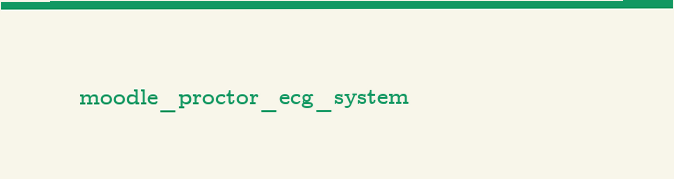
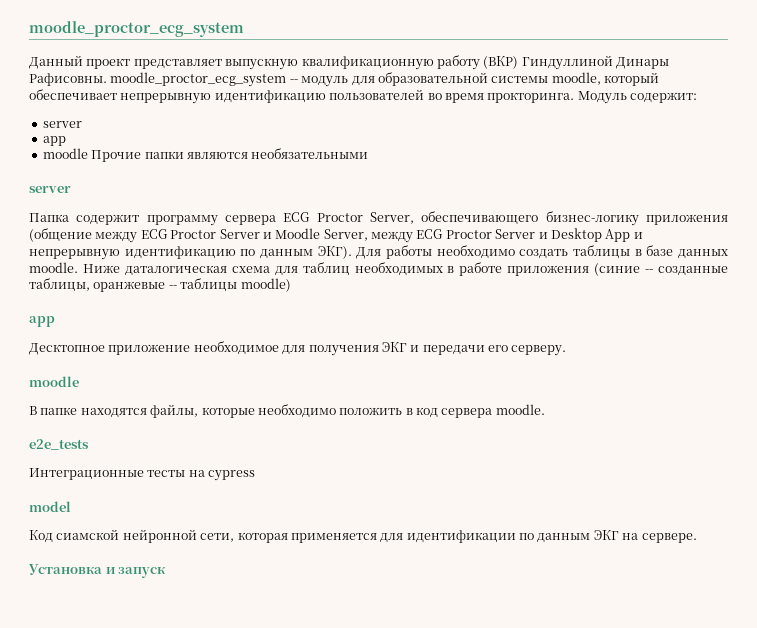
[78,88,410,113] moodle_proctor_ecg_system -> [29,21,244,37] [29,55,669,70] [29,72,659,87] [29,89,697,104] [42,121,82,128] [42,136,66,146] [42,148,369,162] [29,186,71,193] [29,211,728,226] [29,228,643,243] [29,245,728,260] [29,262,728,276] [29,278,291,292] [29,316,55,327] [29,341,567,356] [29,376,79,387] [29,404,545,418] [29,439,89,450] [29,468,256,481] [29,501,71,512] [29,529,697,543] [29,564,167,578] moodle_proctor_ecg_system // Данный проект представляет выпускную квалификационную работу (ВКР) Гиндуллиной Динары Рафисовны. moodle_proctor_ecg_system -- модуль для образовательной системы moodle, который обеспечивает непрерывную идентификацию пользователей во время прокторинга. Модуль содержит: // server // app // moodle Прочие папки являются необязательными // server // Папка содержит программу сервера ECG Proctor Server, обеспечивающего бизнес-логику приложения (общение между ECG Proctor Server и Moodle Server, между ECG Proctor Server и Desktop App и непрерывную идентификацию по данным ЭКГ). Для работы необходимо создать таблицы в базе данных moodle. Ниже даталогическая схема для таблиц необходимых в работе приложения (синие -- созданные таблицы, оранжевые -- таблицы moodle) // app // Десктопное приложение необходимое для получения ЭКГ и передачи его серверу. // moodle // В папке находятся файлы, которые необходимо положить в код сервера moodle. // e2e_tests // Интеграционные тесты на cypress // model // Код сиамской нейронной сети, которая применяется для идентификации по данным ЭКГ на сервере. // Установка и запуск

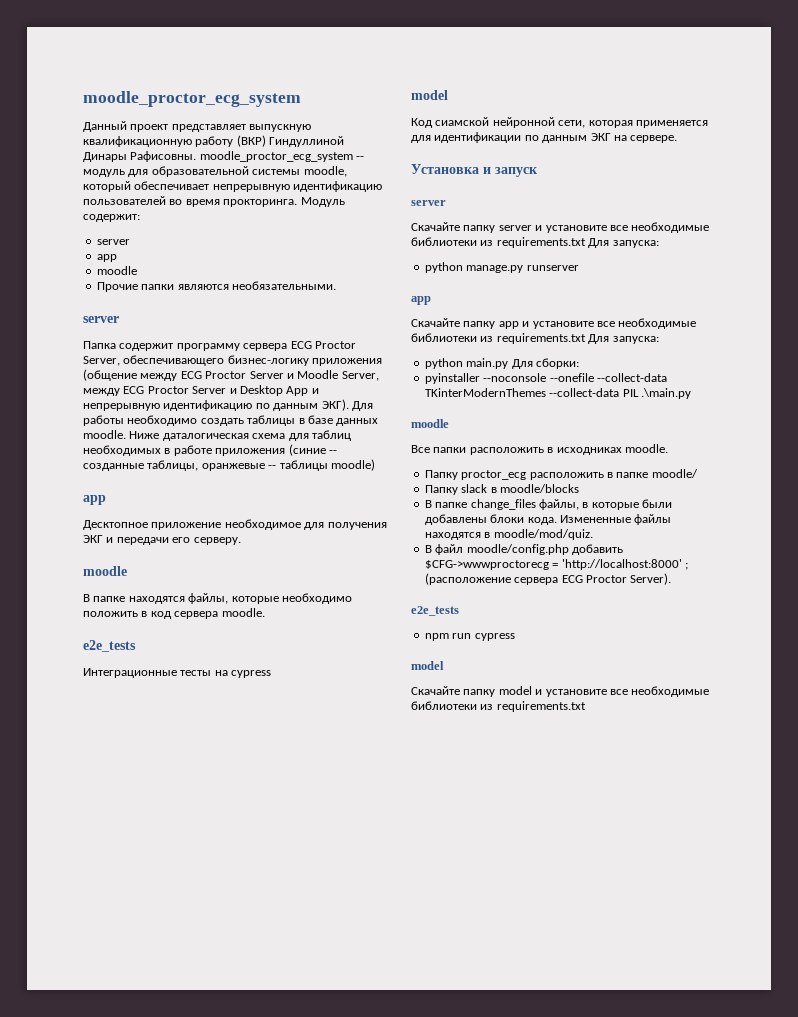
(88, 153) none -> (137, 270) //
[251,148,369,159] необязательными -> [231,281,336,290] необязательными.
(167, 572) none -> [411,200,446,206] [411,222,710,233] [411,237,659,248] [424,262,579,273] [411,296,431,305] [411,318,697,329] [411,333,659,344] [424,358,579,369] [424,373,667,384] [424,388,691,399] [411,419,449,428] [411,444,668,455] [424,469,698,480] [424,484,579,495] [424,499,672,510] [424,514,672,525] [424,529,593,540] [424,544,623,555] [424,559,688,570] [424,573,672,585] [411,606,459,616] [424,633,515,641] [411,661,444,670] [411,686,710,697] [411,701,586,712] // server // Скачайте папку server и установите все необходимые библиотеки из requirements.txt Для запуска: // python manage.py runserver // app // Скачайте папку app и установите все необходимые библиотеки из requirements.txt Для запуска: // python main.py Для сборки: // pyinstaller --noconsole --onefile --collect-data TKinterModernThemes --collect-data PIL .\main.py // moodle // Все папки расположить в исходниках moodle. // Папку proctor_ecg расположить в папке moodle/ // Папку slack в moodle/blocks // В папке change_files файлы, в которые были добавлены блоки кода. Измененные файлы находятся в moodle/mod/quiz. // В файл moodle/config.php добавить $CFG->wwwproctorecg = 'http://localhost:8000' ; (расположение сервера ECG Proctor Server). // e2e_tests // npm run cypress // model // Скачайте папку model и установите все необходимые библиотеки из requirements.txt

